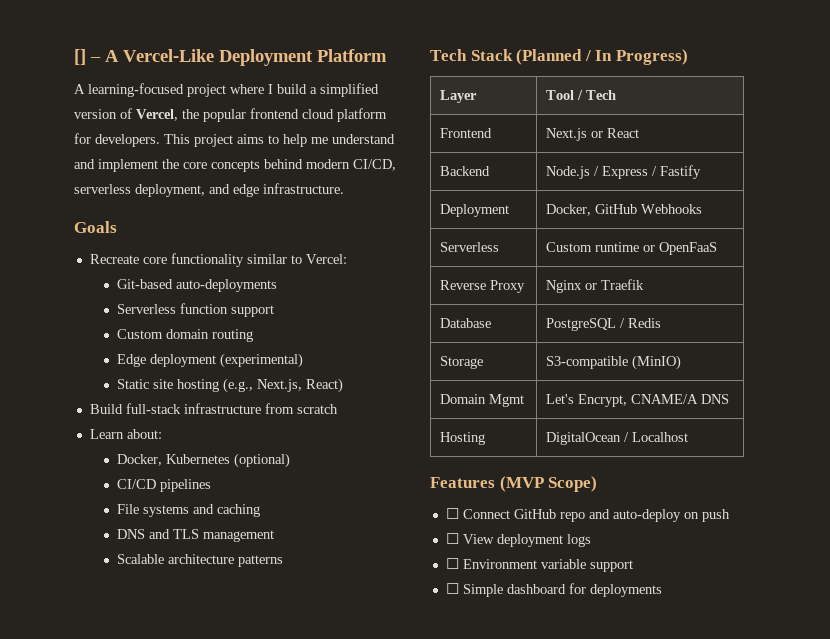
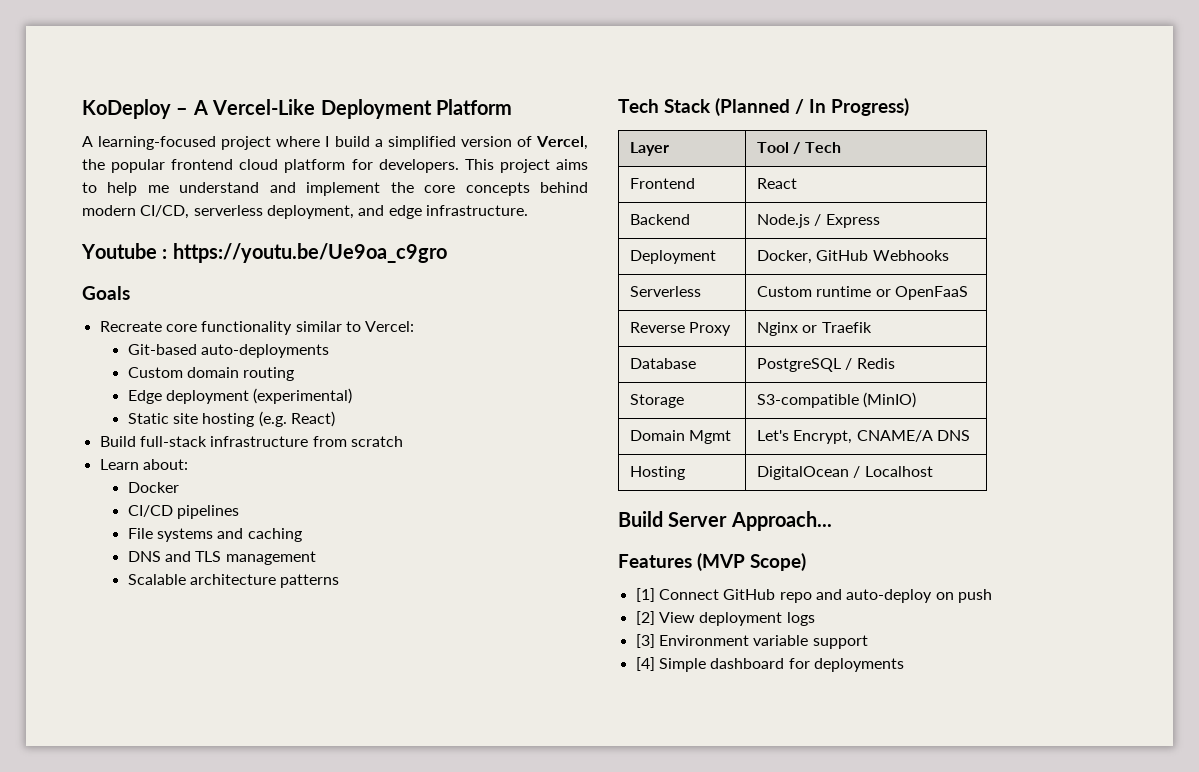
[74,49,86,65] [] -> [82,99,171,119] KoDeploy
(344, 188) none -> [81,243,447,263] // Youtube : https://youtu.be/Ue9oa_c9gro
[116,303,274,317] // Serverless function support -> (329, 351) none
[222,378,302,393] (e.g., Next.js, -> [258,411,287,427] (e.g.
[116,453,290,468] Docker, Kubernetes (optional) -> [127,482,179,493] Docker
[546,128,604,141] Next.js or -> (695, 183) none
[652,165,702,179] / Fastify -> (880, 221) none
(689, 437) none -> [618,511,832,531] // Build Server Approach...
[445,508,459,519] ☐ -> [635,588,655,602] [1]
[445,533,459,544] ☐ -> [635,611,655,625] [2]
[445,558,459,569] ☐ -> [635,634,655,648] [3]
[445,583,459,594] ☐ -> [635,657,655,671] [4]

